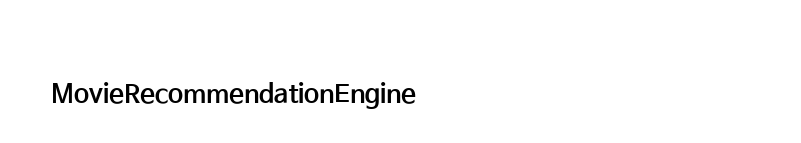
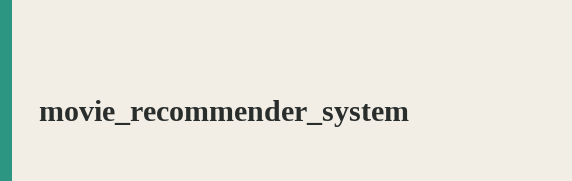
[51,82,416,109] MovieRecommendationEngine -> [39,100,409,127] movie_recommender_system

